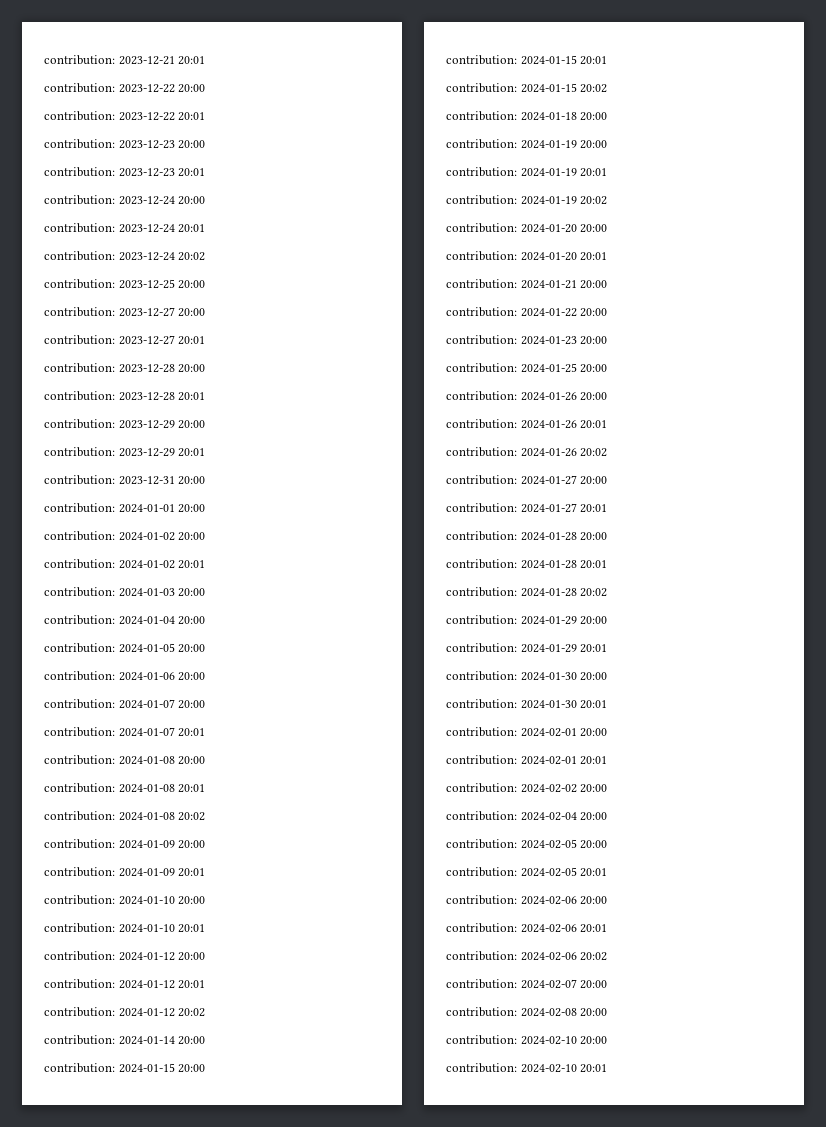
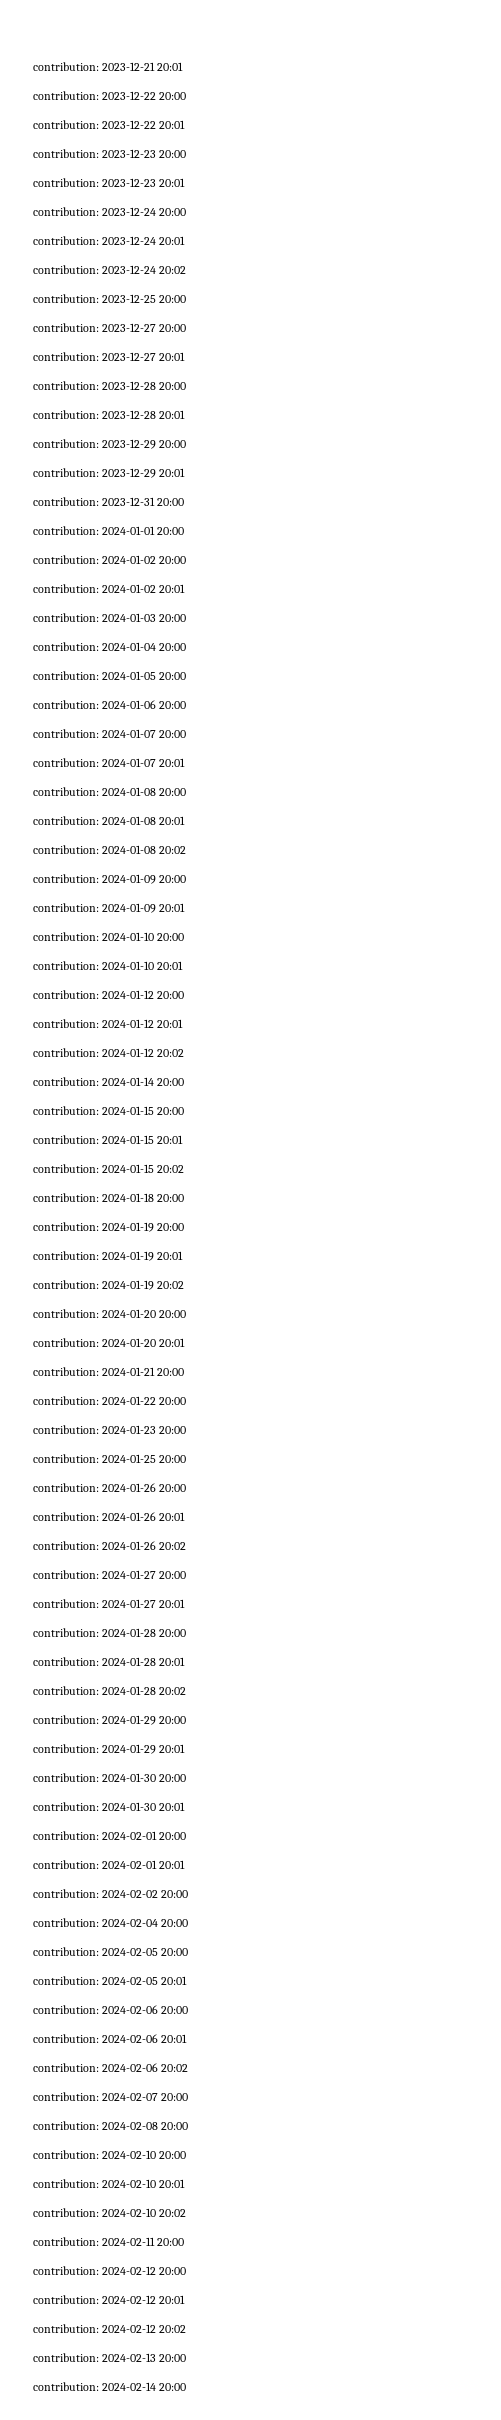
(608, 1068) none -> [33,2208,187,2217] [33,2237,185,2246] [33,2266,187,2275] [33,2295,186,2304] [33,2324,187,2333] [33,2353,187,2362] [33,2382,187,2391] // contribution: 2024-02-10 20:02 // contribution: 2024-02-11 20:00 // contribution: 2024-02-12 20:00 // contribution: 2024-02-12 20:01 // contribution: 2024-02-12 20:02 // contribution: 2024-02-13 20:00 // contribution: 2024-02-14 20:00

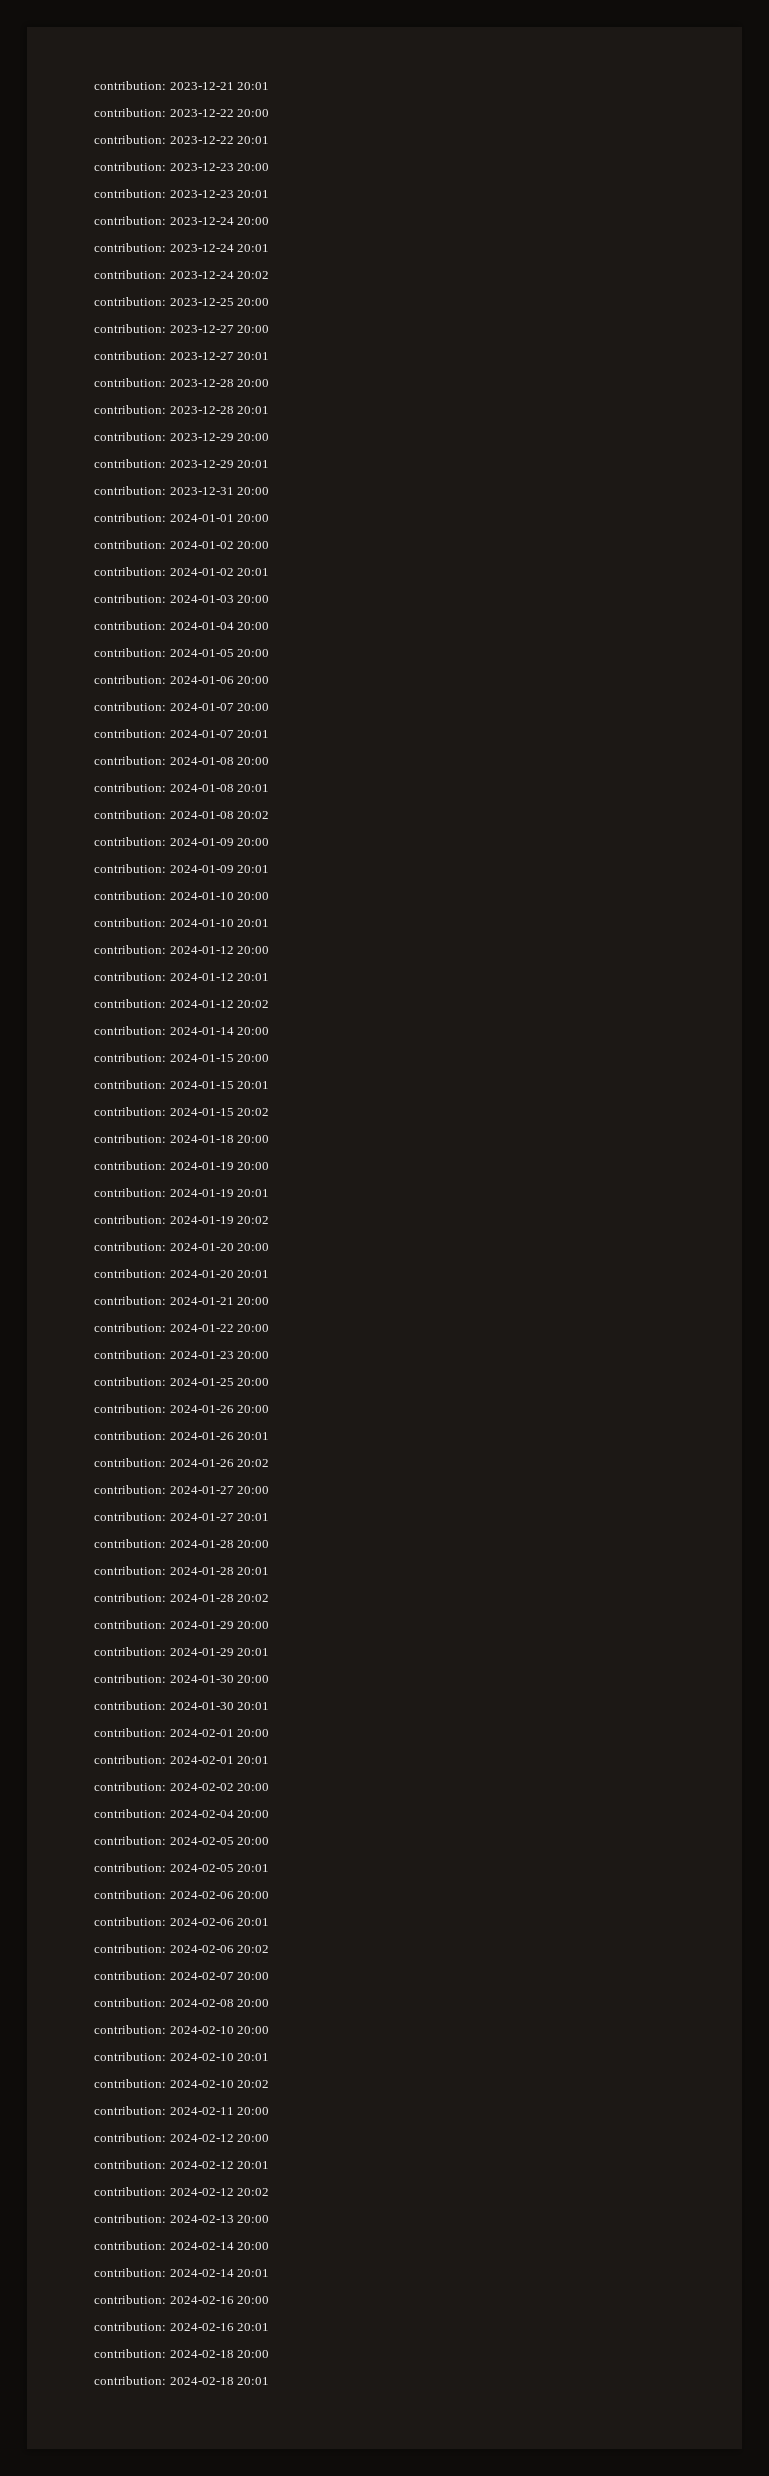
(187, 2387) none -> [94,2268,270,2277] [94,2295,270,2304] [94,2322,270,2331] [94,2349,270,2358] [94,2376,270,2385] // contribution: 2024-02-14 20:01 // contribution: 2024-02-16 20:00 // contribution: 2024-02-16 20:01 // contribution: 2024-02-18 20:00 // contribution: 2024-02-18 20:01

